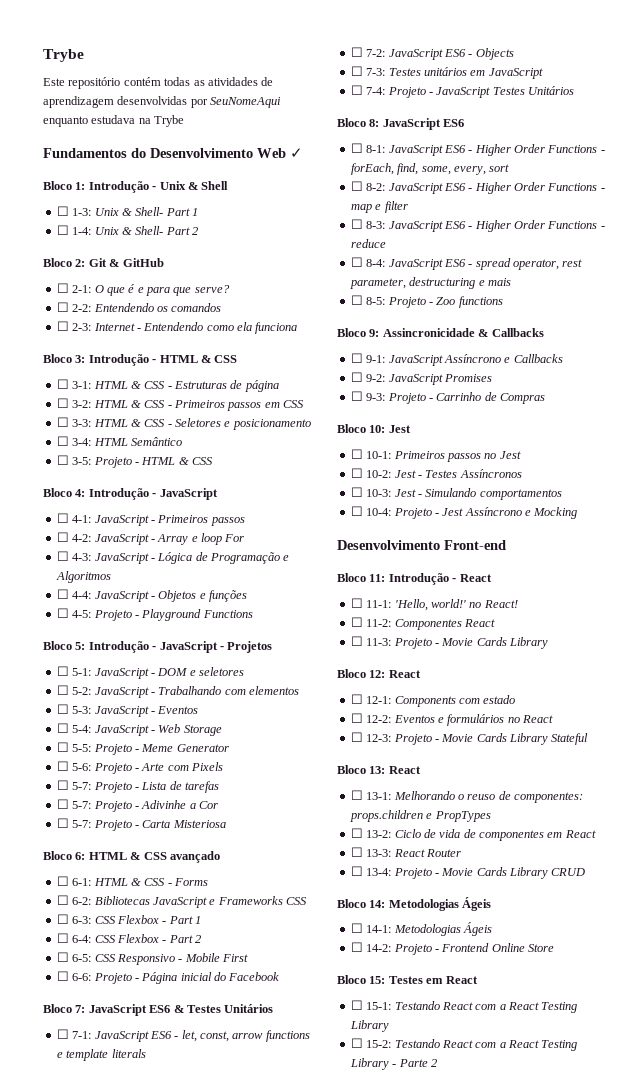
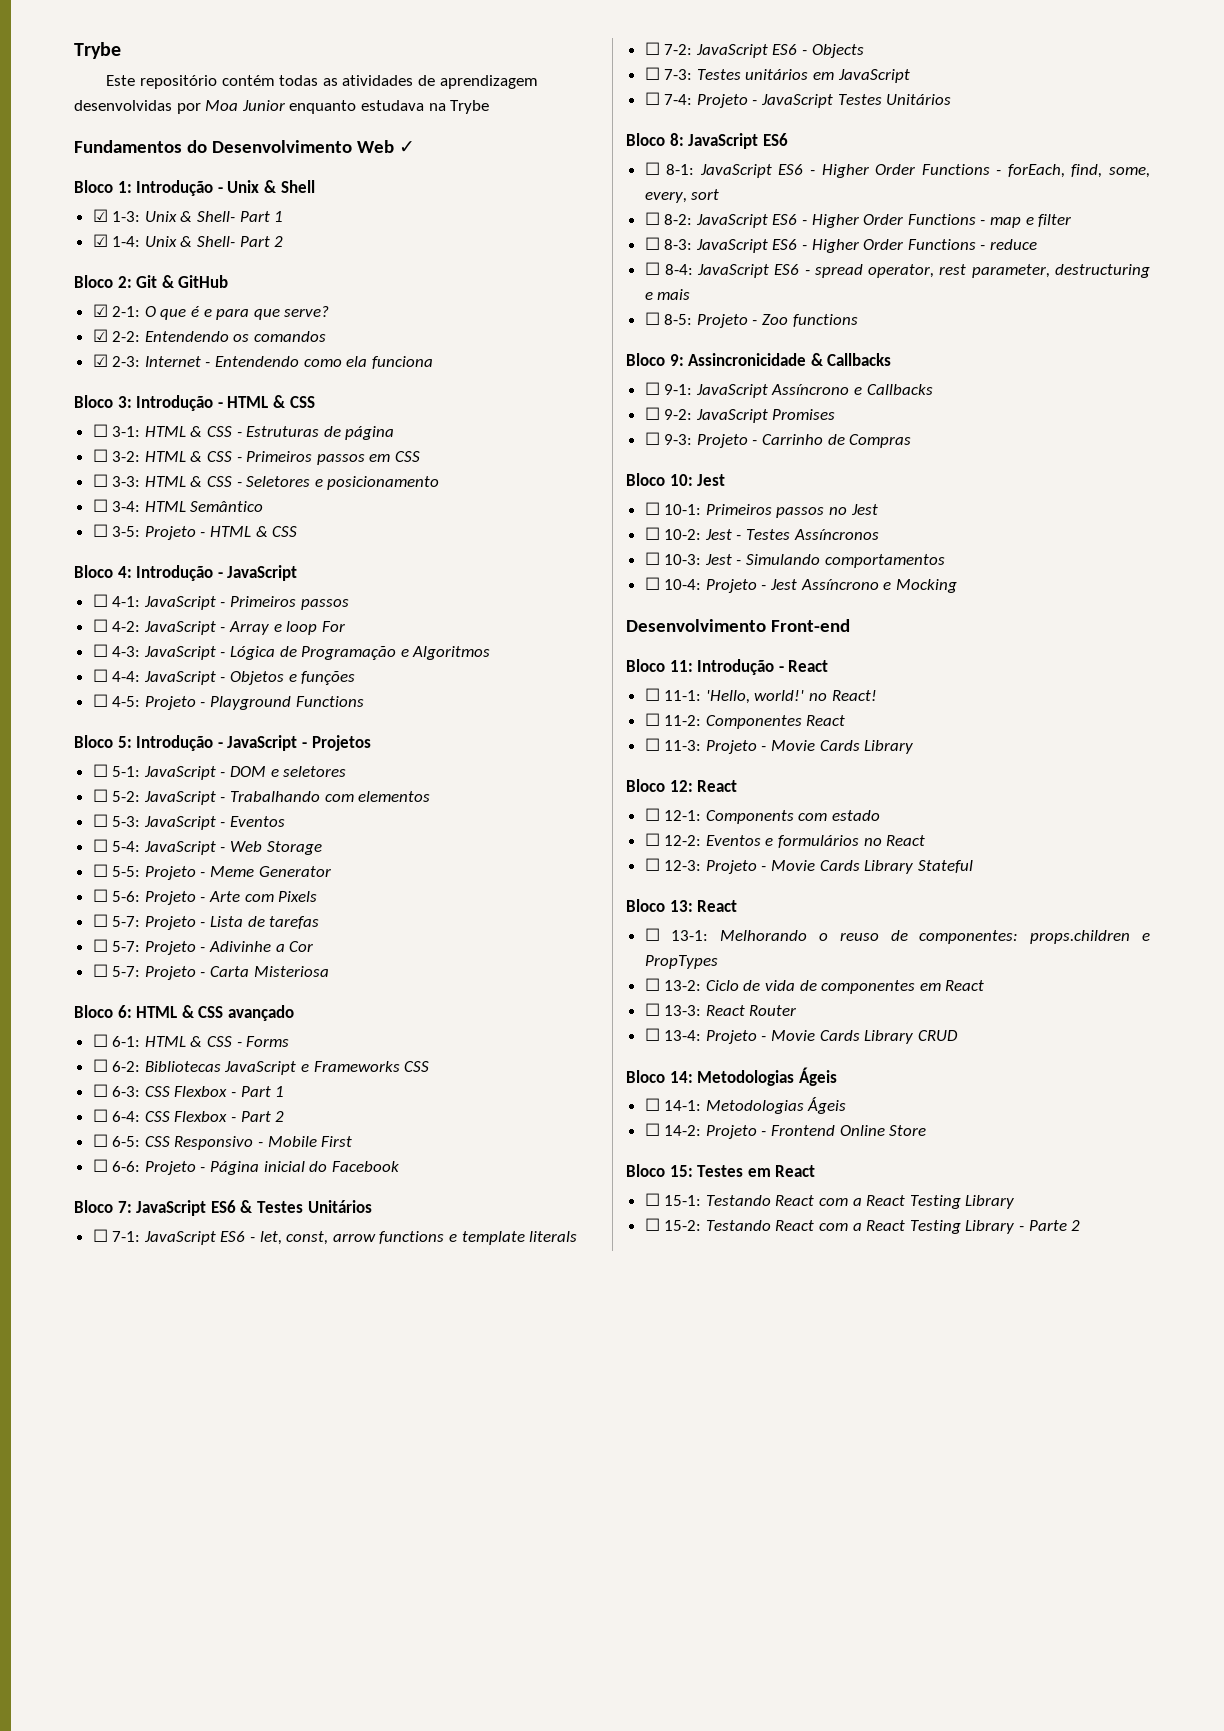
[210,97,282,108] SeuNomeAqui -> [205,100,285,111] Moa Junior
[56,206,69,216] ☐ -> [92,209,108,222] ☑
[56,225,69,235] ☐ -> [92,234,108,247] ☑
[56,283,69,293] ☐ -> [92,304,108,317] ☑
[56,302,69,312] ☐ -> [92,329,108,342] ☑
[56,321,69,331] ☐ -> [92,354,108,367] ☑

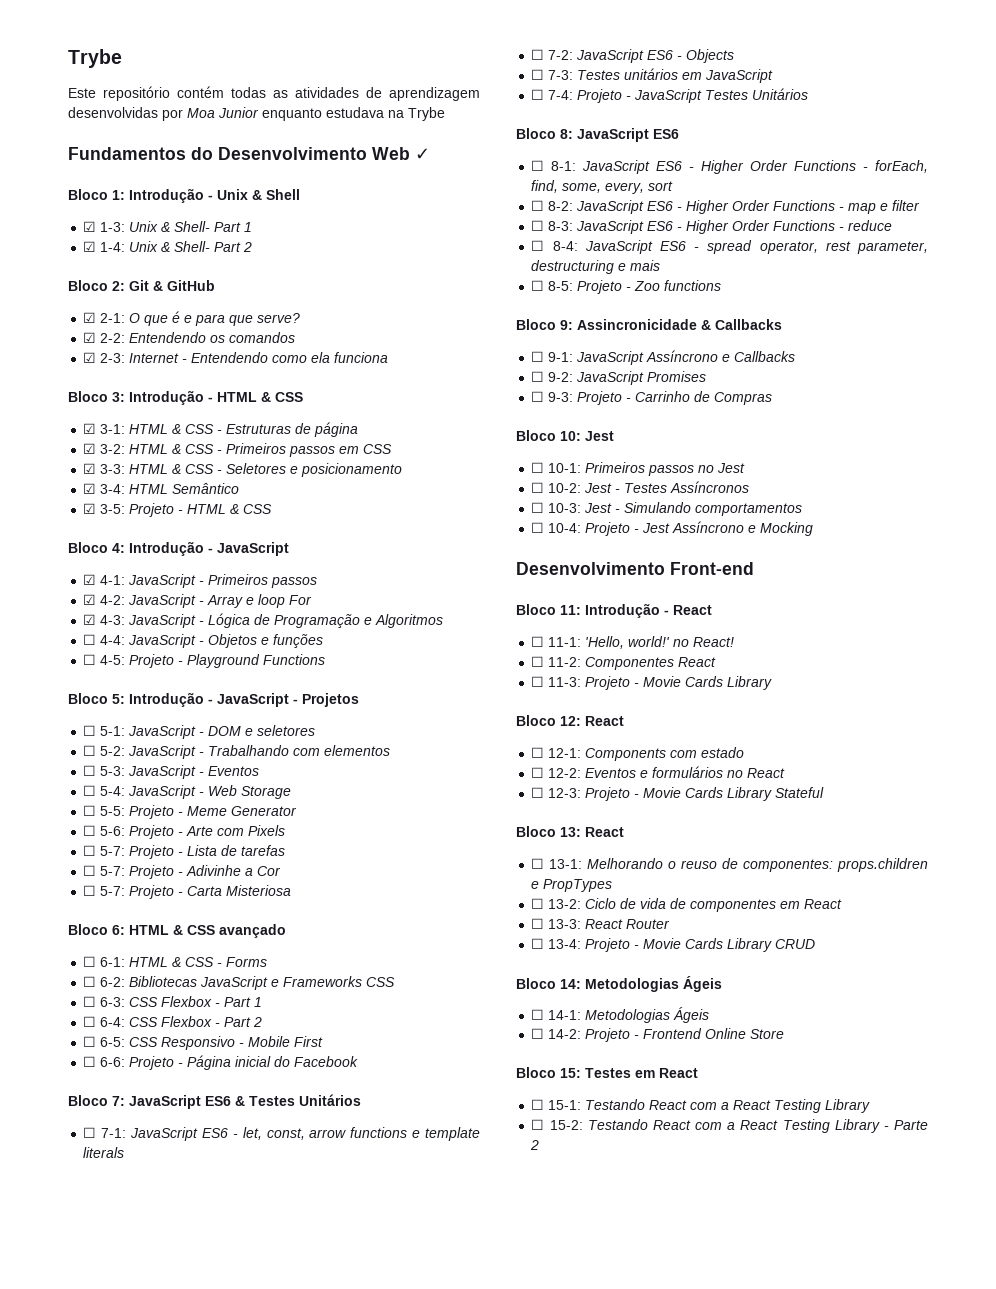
[92,424,108,437] ☐ -> [83,423,97,434] ☑
[92,449,108,462] ☐ -> [83,443,97,454] ☑
[92,474,108,487] ☐ -> [83,463,97,474] ☑
[92,499,108,512] ☐ -> [83,483,97,494] ☑
[92,524,108,537] ☐ -> [83,503,97,514] ☑
[92,594,108,607] ☐ -> [83,574,97,585] ☑
[92,619,108,632] ☐ -> [83,594,97,605] ☑
[92,644,108,657] ☐ -> [83,614,97,625] ☑

